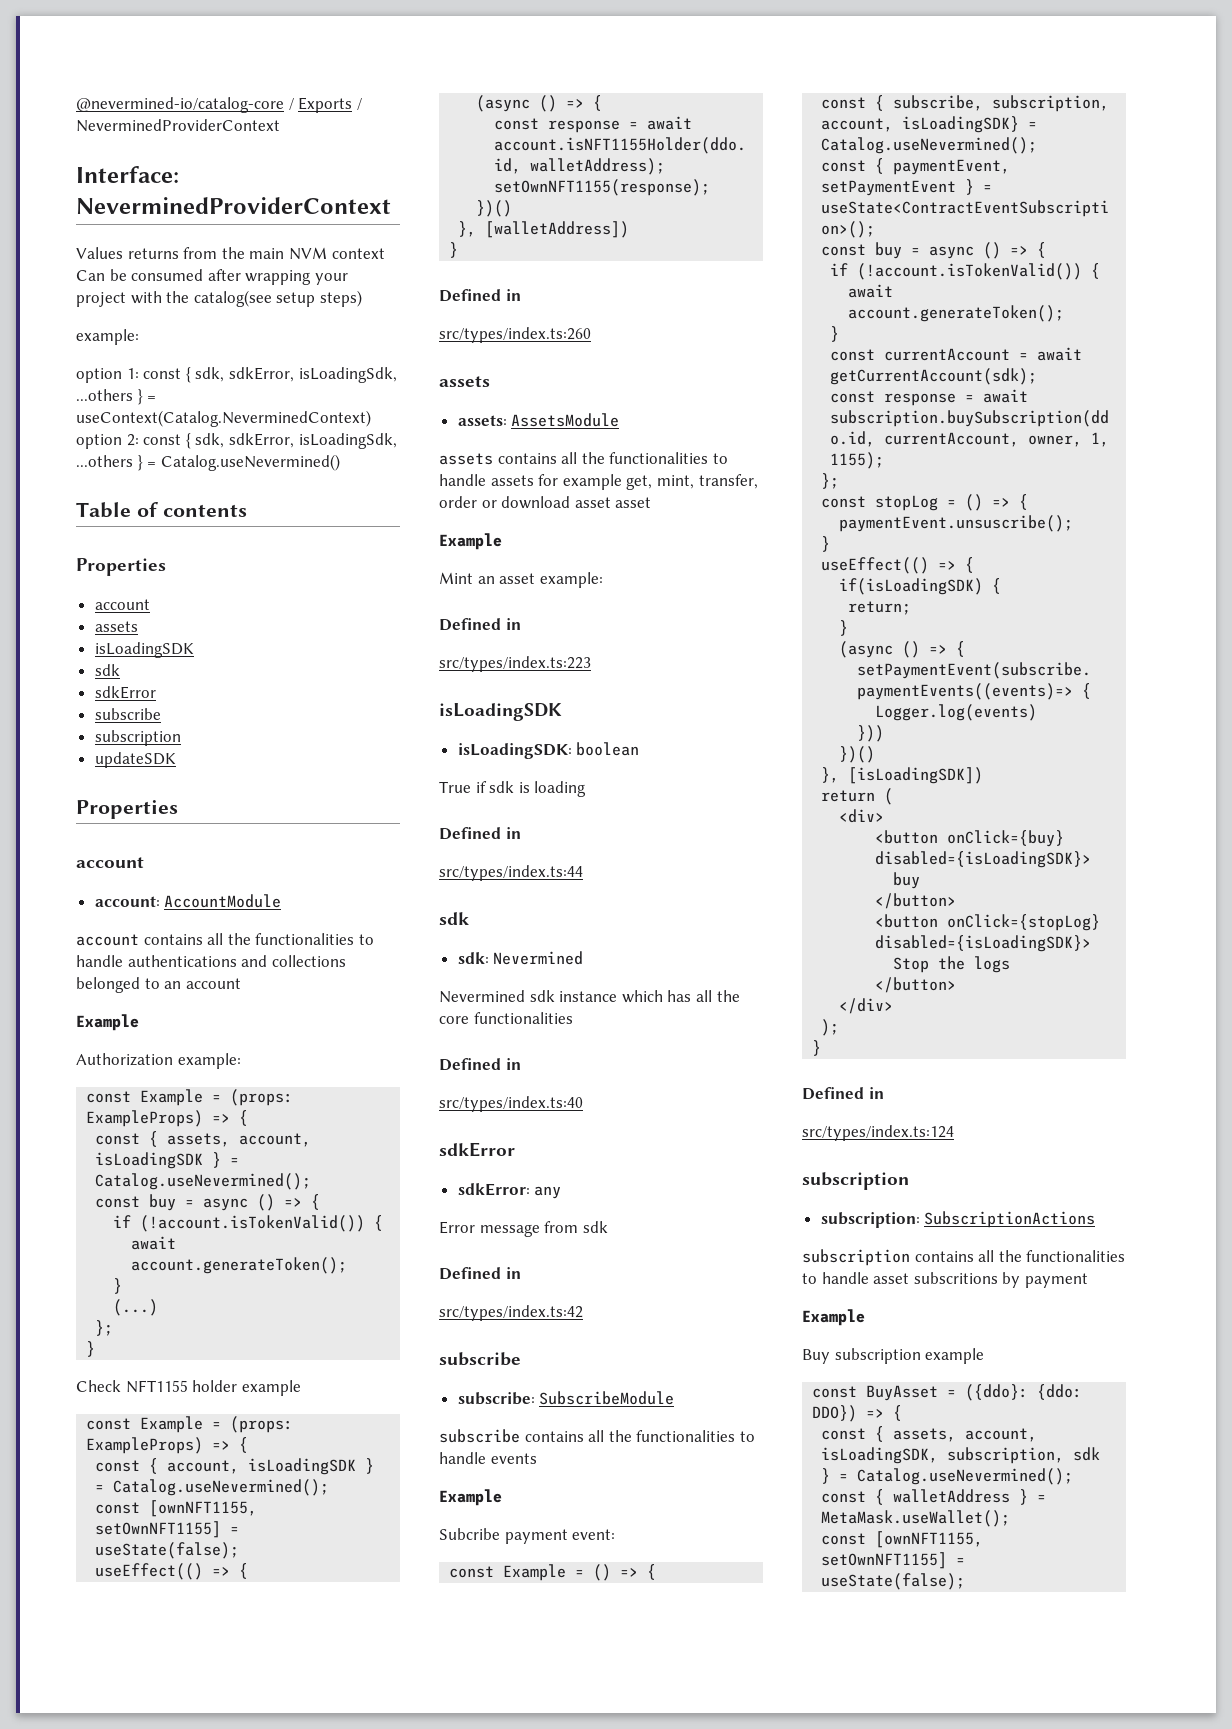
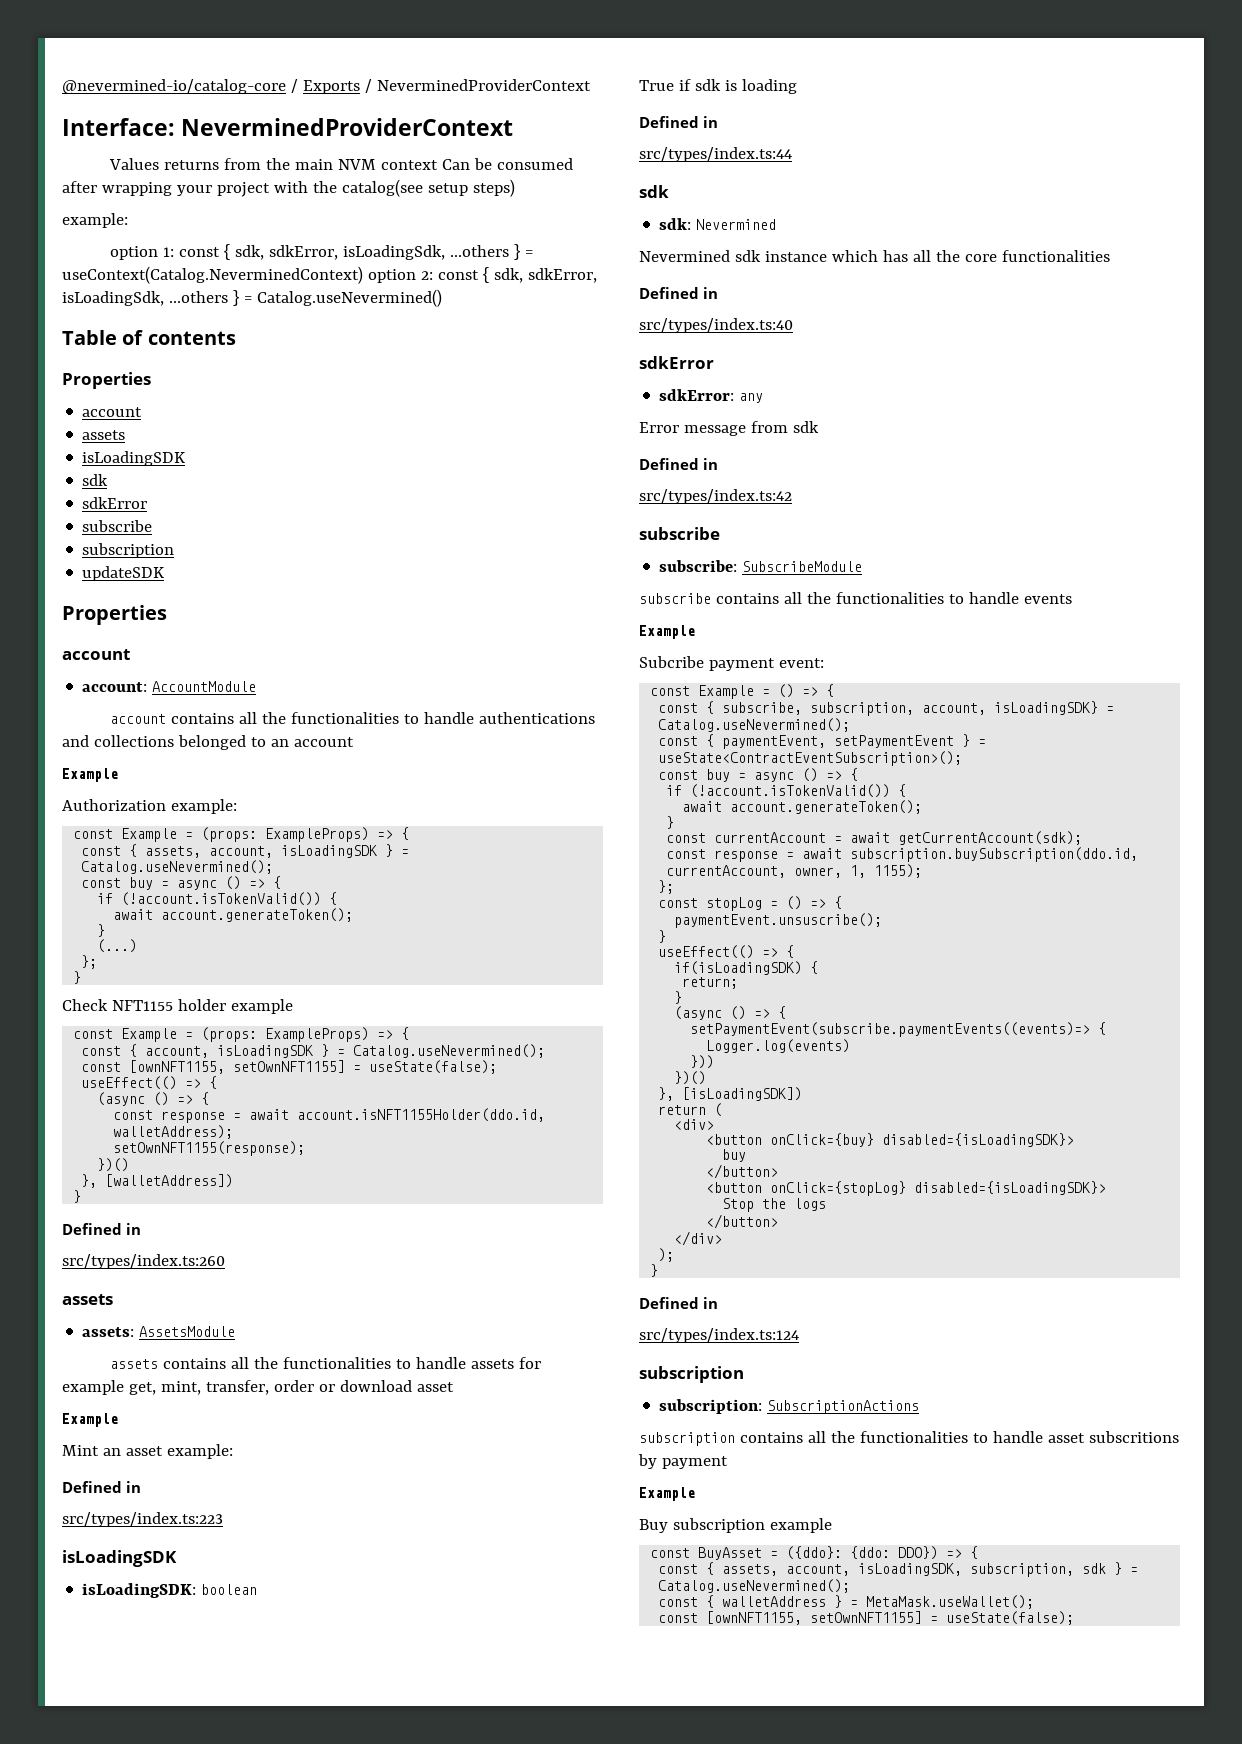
[615,497,652,508] asset -> (454, 1387) none

